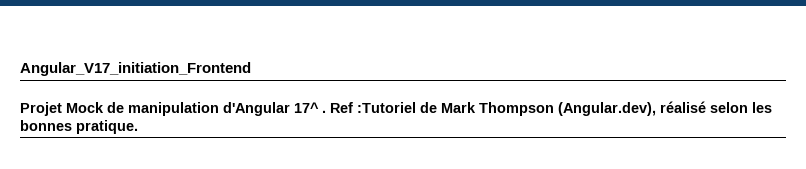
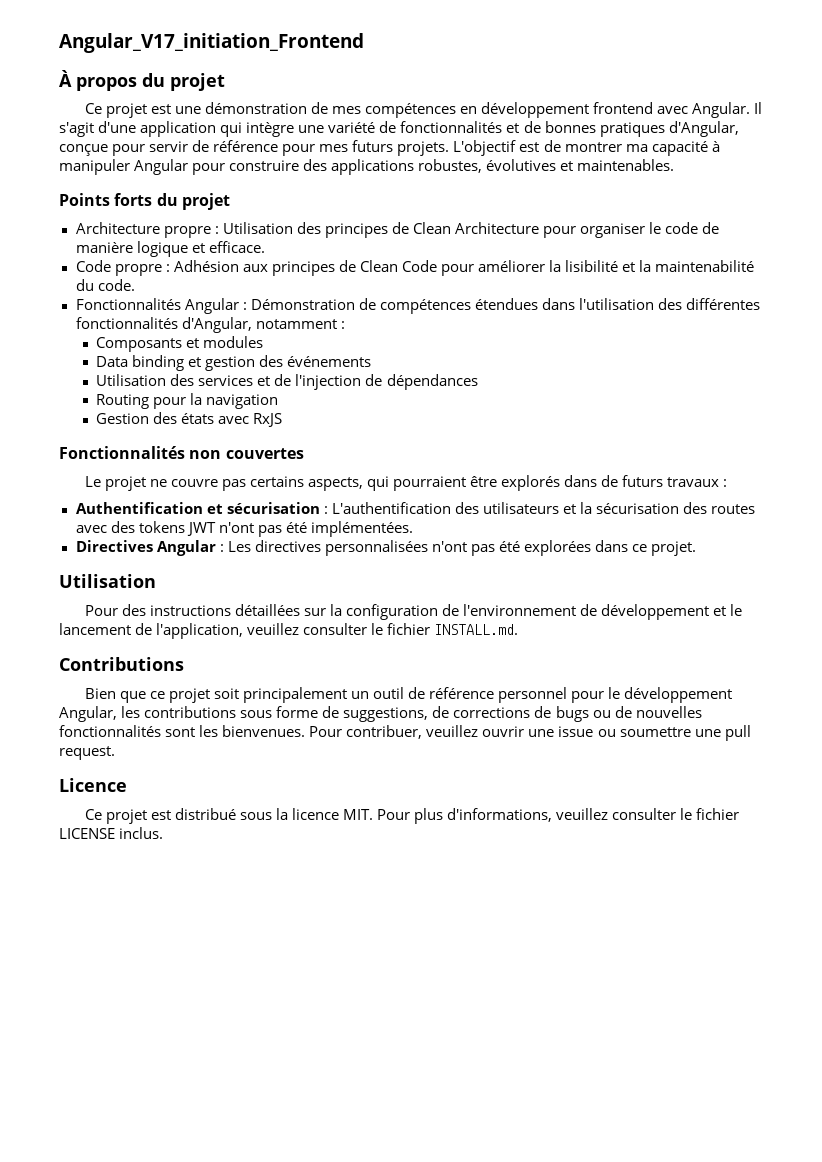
[20,101,772,116] [20,120,138,134] Projet Mock de manipulation d'Angular 17^ . Ref :Tutoriel de Mark Thompson (Angular.dev), réalisé selon les bonnes pratique. -> [59,70,225,91] [84,102,763,118] [59,121,739,137] [59,140,720,156] [59,159,675,175] [59,193,230,210] [75,222,720,238] [75,241,265,257] [75,260,755,276] [75,279,135,291] [75,298,760,314] [75,317,345,333] [96,336,264,352] [96,355,372,371] [96,374,478,390] [96,393,279,409] [96,412,283,427] [59,446,304,459] [84,475,728,491] [75,502,756,514] [75,521,413,537] [75,540,697,556] [59,574,156,588] [84,604,743,620] [59,623,519,639] [59,657,184,671] [84,687,733,703] [59,706,702,722] [59,725,751,741] [59,746,115,760] [59,778,127,792] [84,808,740,824] [59,827,164,839] À propos du projet // Ce projet est une démonstration de mes compétences en développement frontend avec Angular. Il s'agit d'une application qui intègre une variété de fonctionnalités et de bonnes pratiques d'Angular, conçue pour servir de référence pour mes futurs projets. L'objectif est de montrer ma capacité à manipuler Angular pour construire des applications robustes, évolutives et maintenables. // Points forts du projet // Architecture propre : Utilisation des principes de Clean Architecture pour organiser le code de manière logique et efficace. // Code propre : Adhésion aux principes de Clean Code pour améliorer la lisibilité et la maintenabilité du code. // Fonctionnalités Angular : Démonstration de compétences étendues dans l'utilisation des différentes fonctionnalités d'Angular, notamment : // Composants et modules // Data binding et gestion des événements // Utilisation des services et de l'injection de dépendances // Routing pour la navigation // Gestion des états avec RxJS // Fonctionnalités non couvertes // Le projet ne couvre pas certains aspects, qui pourraient être explorés dans de futurs travaux : // Authentification et sécurisation : L'authentification des utilisateurs et la sécurisation des routes avec des tokens JWT n'ont pas été implémentées. // Directives Angular : Les directives personnalisées n'ont pas été explorées dans ce projet. // Utilisation // Pour des instructions détaillées sur la configuration de l'environnement de développement et le lancement de l'application, veuillez consulter le fichier INSTALL.md. // Contributions // Bien que ce projet soit principalement un outil de référence personnel pour le développement Angular, les contributions sous forme de suggestions, de corrections de bugs ou de nouvelles fonctionnalités sont les bienvenues. Pour contribuer, veuillez ouvrir une issue ou soumettre une pull request. // Licence // Ce projet est distribué sous la licence MIT. Pour plus d'informations, veuillez consulter le fichier LICENSE inclus.

